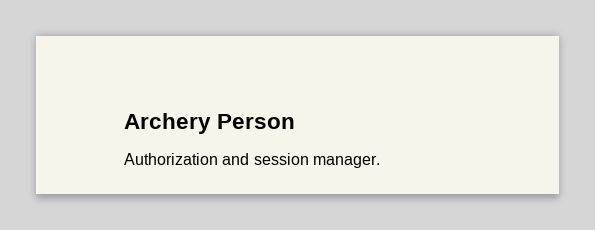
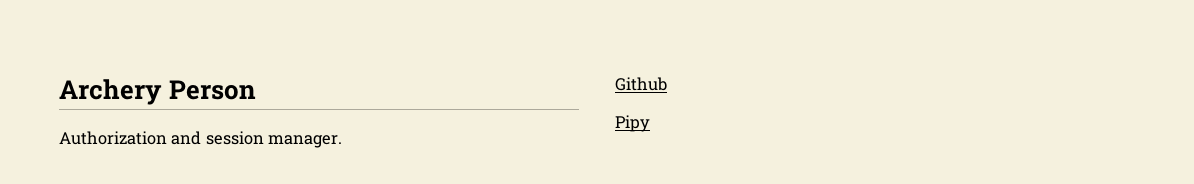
(380, 161) none -> [615,77,667,91] [615,115,650,132] // Github // Pipy

